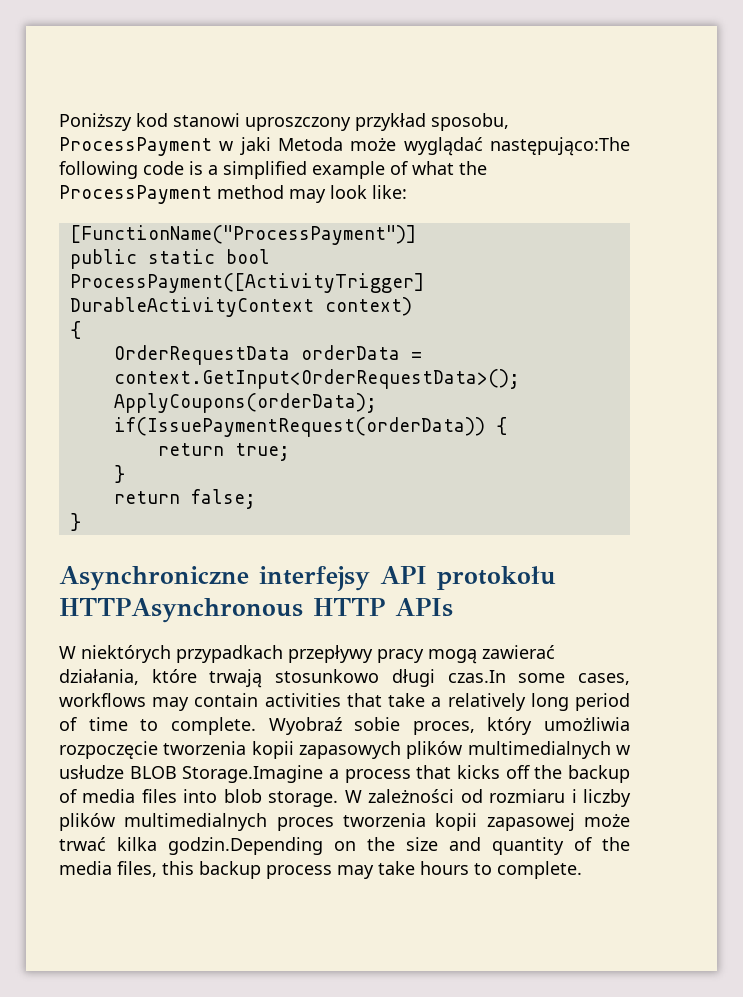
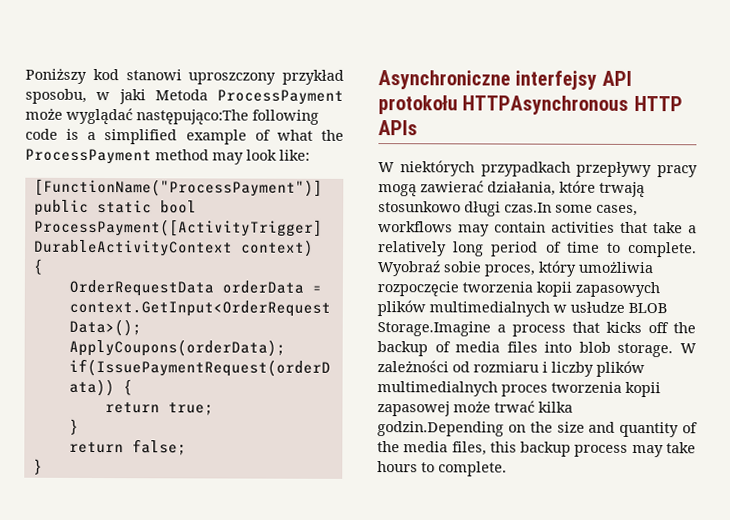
[59,137,212,156] ProcessPayment -> (87, 96) none
(343, 144) none -> [217,89,344,105] ProcessPayment

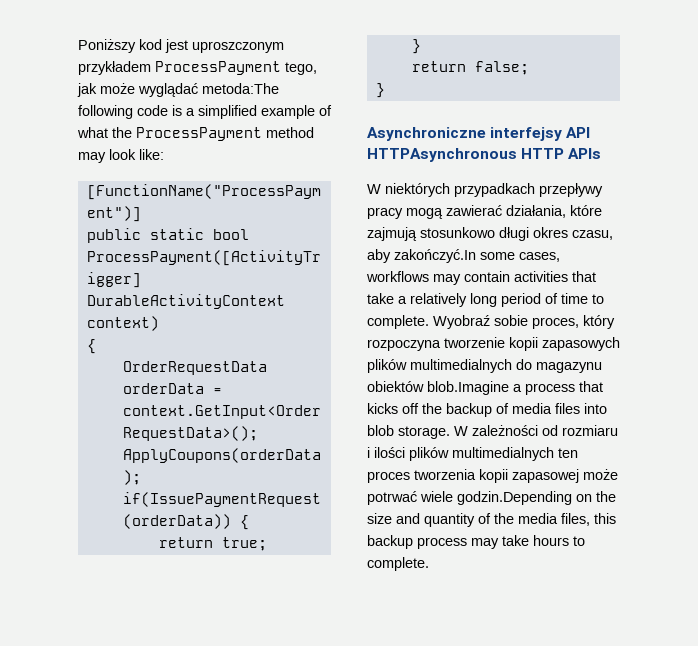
[125,69,344,85] [25,88,344,105] stanowi uproszczony przykład sposobu, w jaki Metoda ProcessPayment -> [165,39,284,53] [78,61,317,75] [77,83,97,97] jest uproszczonym przykładem ProcessPayment tego, jak
[136,109,249,125] następująco:The -> [202,83,279,94] metoda:The
[378,95,458,115] protokołu -> (591, 132) none
[599,181,645,198] trwają -> [367,227,417,241] zajmują
[504,202,552,213] czas.In -> [533,227,613,240] [367,249,476,263] okres czasu, aby zakończyć.In
[578,261,653,274] [377,281,533,297] umożliwia rozpoczęcie tworzenia -> [367,337,505,351] rozpoczyna tworzenie
[553,301,667,314] [377,321,491,337] w usłudze BLOB Storage.Imagine -> [516,359,602,373] [367,381,509,395] do magazynu obiektów blob.Imagine
[551,360,645,378] [377,381,498,397] liczby plików multimedialnych -> [374,447,578,461] ilości plików multimedialnych ten
[494,400,573,413] trwać kilka -> [367,491,453,505] potrwać wiele

